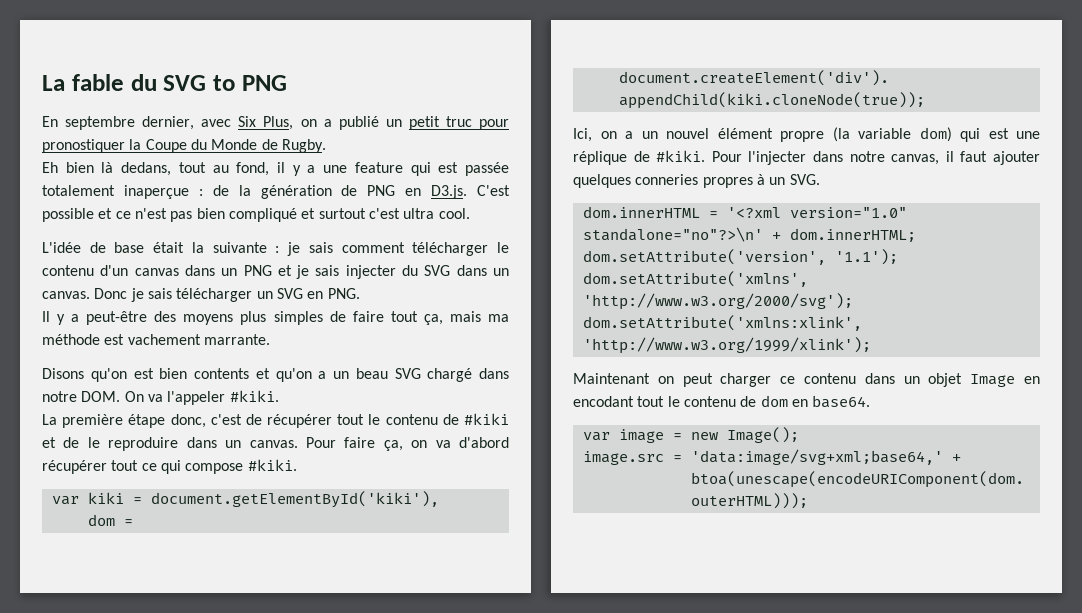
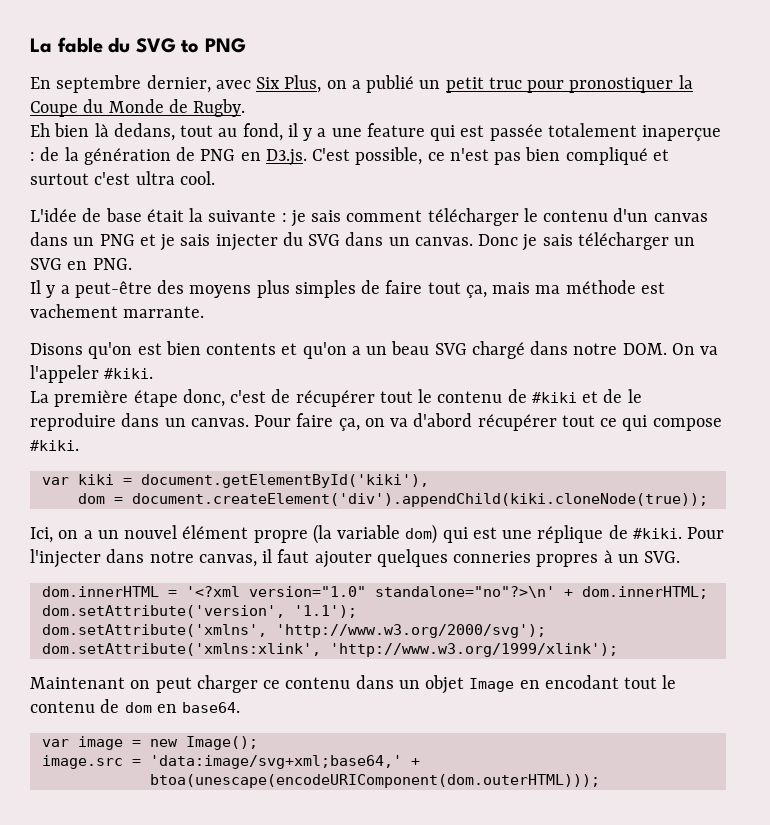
[42,208,113,222] possible et -> [355,147,423,165] possible,

